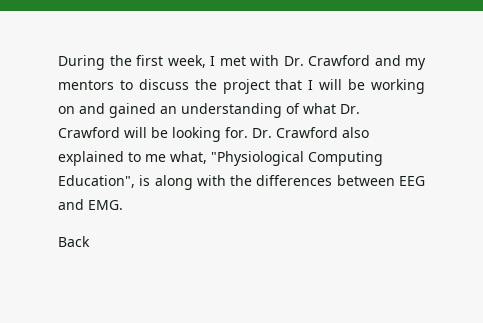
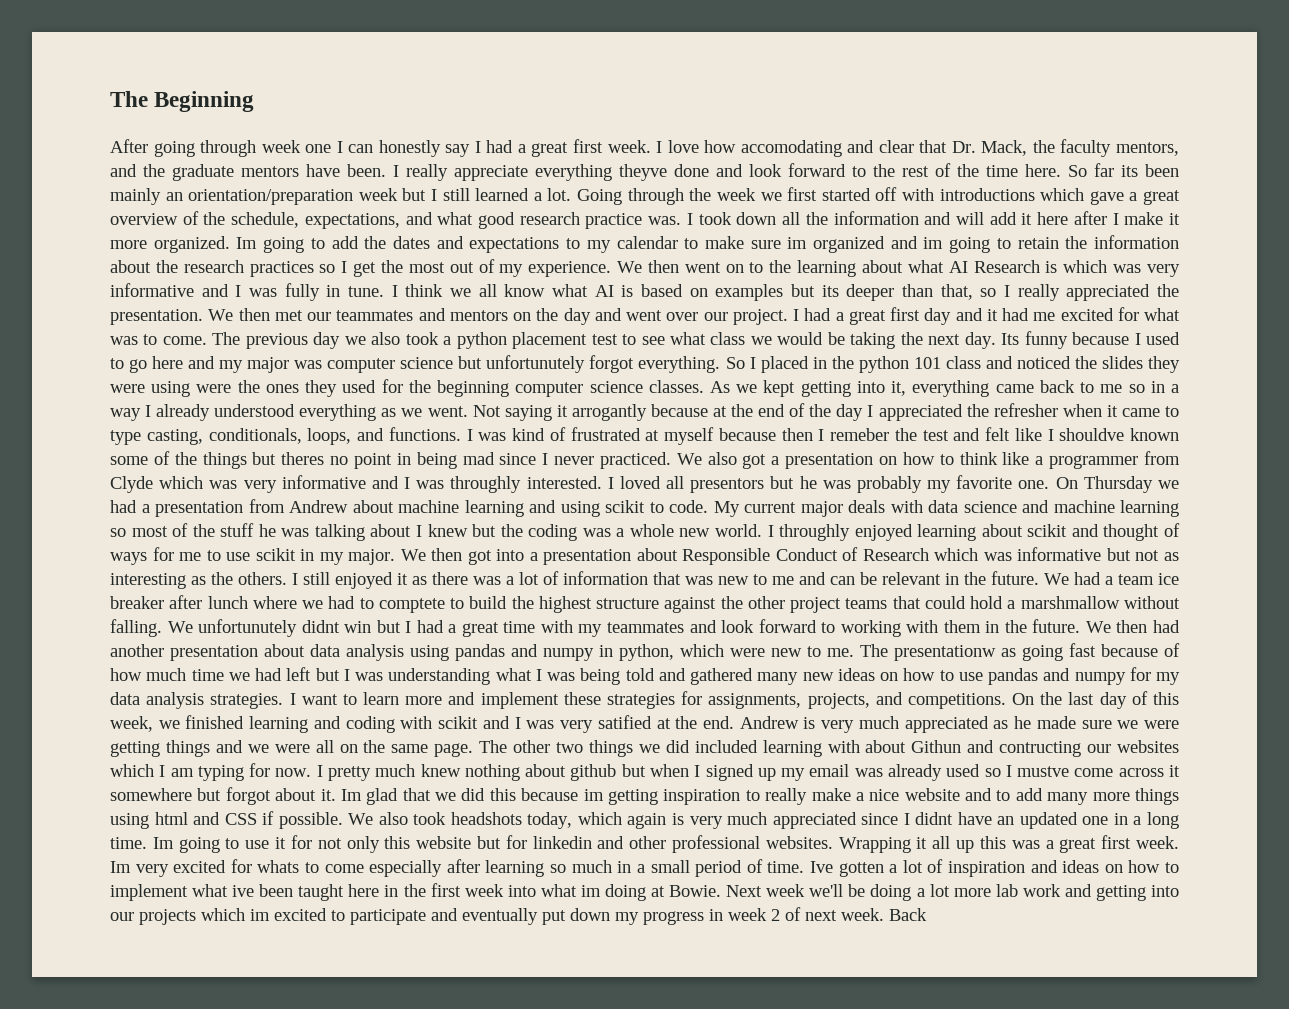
[58,55,426,70] [58,79,426,94] [58,103,360,118] [58,127,369,142] [58,151,383,166] [58,175,425,190] [58,199,123,210] During the first week, I met with Dr. Crawford and my mentors to discuss the project that I will be working on and gained an understanding of what Dr. Crawford will be looking for. Dr. Crawford also explained to me what, "Physiological Computing Education", is along with the differences between EEG and EMG. // -> [110,91,255,112] [110,139,1180,157] [110,163,1179,181] [110,187,1180,205] [110,211,1181,229] [110,235,1180,253] [110,259,1180,277] [110,283,1179,301] [110,307,1180,325] [110,331,1180,349] [110,355,1180,373] [110,379,1180,397] [110,403,1180,421] [110,427,1179,445] [110,451,1180,469] [110,475,1179,493] [110,499,1179,517] [110,523,1180,541] [110,547,1179,565] [110,571,1179,589] [110,595,1180,613] [110,619,1180,637] [110,643,1180,661] [110,667,1180,685] [110,691,1179,709] [110,715,1180,733] [110,740,1179,757] [110,763,1181,781] [110,787,1179,805] [110,811,1179,829] [110,835,1179,853] [110,859,1180,877] [110,883,1179,901] [110,907,884,925] The Beginning // After going through week one I can honestly say I had a great first week. I love how accomodating and clear that Dr. Mack, the faculty mentors, and the graduate mentors have been. I really appreciate everything theyve done and look forward to the rest of the time here. So far its been mainly an orientation/preparation week but I still learned a lot. Going through the week we first started off with introductions which gave a great overview of the schedule, expectations, and what good research practice was. I took down all the information and will add it here after I make it more organized. Im going to add the dates and expectations to my calendar to make sure im organized and im going to retain the information about the research practices so I get the most out of my experience. We then went on to the learning about what AI Research is which was very informative and I was fully in tune. I think we all know what AI is based on examples but its deeper than that, so I really appreciated the presentation. We then met our teammates and mentors on the day and went over our project. I had a great first day and it had me excited for what was to come. The previous day we also took a python placement test to see what class we would be taking the next day. Its funny because I used to go here and my major was computer science but unfortunutely forgot everything. So I placed in the python 101 class and noticed the slides they were using were the ones they used for the beginning computer science classes. As we kept getting into it, everything came back to me so in a way I already understood everything as we went. Not saying it arrogantly because at the end of the day I appreciated the refresher when it came to type casting, conditionals, loops, and functions. I was kind of frustrated at myself because then I remeber the test and felt like I shouldve known some of the things but theres no point in being mad since I never practiced. We also got a presentation on how to think like a programmer from Clyde which was very informative and I was throughly interested. I loved all presentors but he was probably my favorite one. On Thursday we had a presentation from Andrew about machine learning and using scikit to code. My current major deals with data science and machine learning so most of the stuff he was talking about I knew but the coding was a whole new world. I throughly enjoyed learning about scikit and thought of ways for me to use scikit in my major. We then got into a presentation about Responsible Conduct of Research which was informative but not as interesting as the others. I still enjoyed it as there was a lot of information that was new to me and can be relevant in the future. We had a team ice breaker after lunch where we had to comptete to build the highest structure against the other project teams that could hold a marshmallow without falling. We unfortunutely didnt win but I had a great time with my teammates and look forward to working with them in the future. We then had another presentation about data analysis using pandas and numpy in python, which were new to me. The presentationw as going fast because of how much time we had left but I was understanding what I was being told and gathered many new ideas on how to use pandas and numpy for my data analysis strategies. I want to learn more and implement these strategies for assignments, projects, and competitions. On the last day of this week, we finished learning and coding with scikit and I was very satified at the end. Andrew is very much appreciated as he made sure we were getting things and we were all on the same page. The other two things we did included learning with about Githun and contructing our websites which I am typing for now. I pretty much knew nothing about github but when I signed up my email was already used so I mustve come across it somewhere but forgot about it. Im glad that we did this because im getting inspiration to really make a nice website and to add many more things using html and CSS if possible. We also took headshots today, which again is very much appreciated since I didnt have an updated one in a long time. Im going to use it for not only this website but for linkedin and other professional websites. Wrapping it all up this was a great first week. Im very excited for whats to come especially after learning so much in a small period of time. Ive gotten a lot of inspiration and ideas on how to implement what ive been taught here in the first week into what im doing at Bowie. Next week we'll be doing a lot more lab work and getting into our projects which im excited to participate and eventually put down my progress in week 2 of next week.

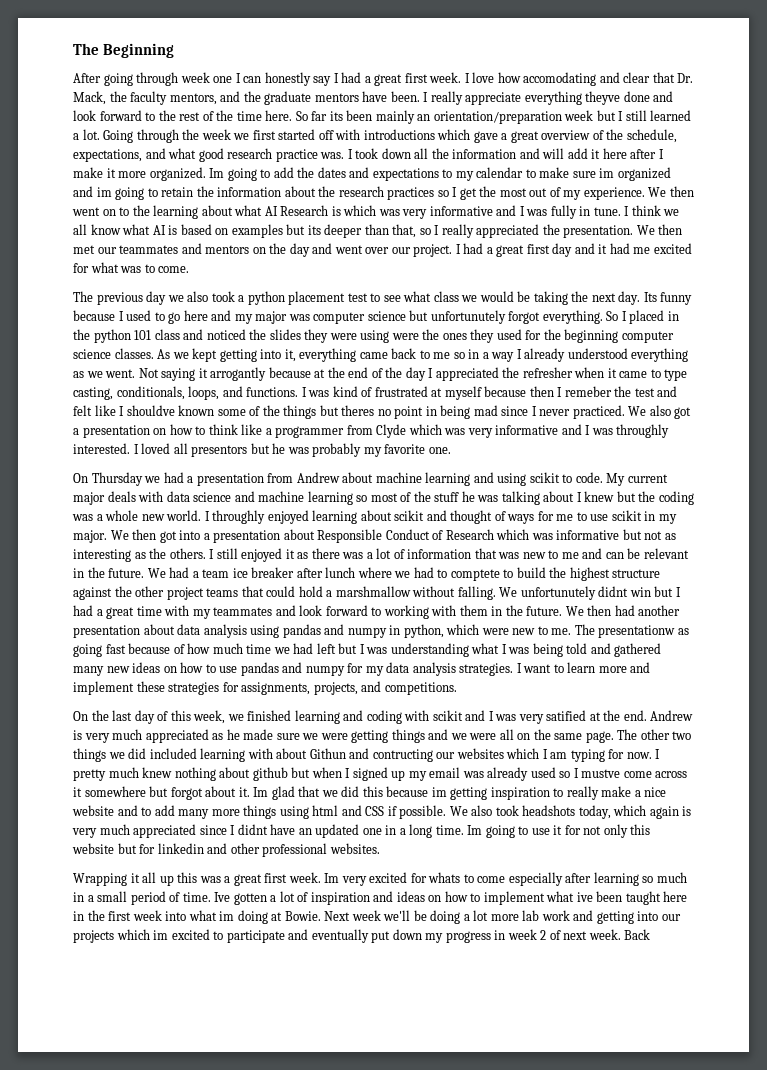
(207, 340) none -> (190, 269) //
(1050, 484) none -> (451, 450) //
(1006, 701) none -> (457, 688) //
(833, 842) none -> (380, 848) //

